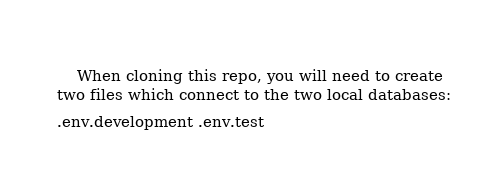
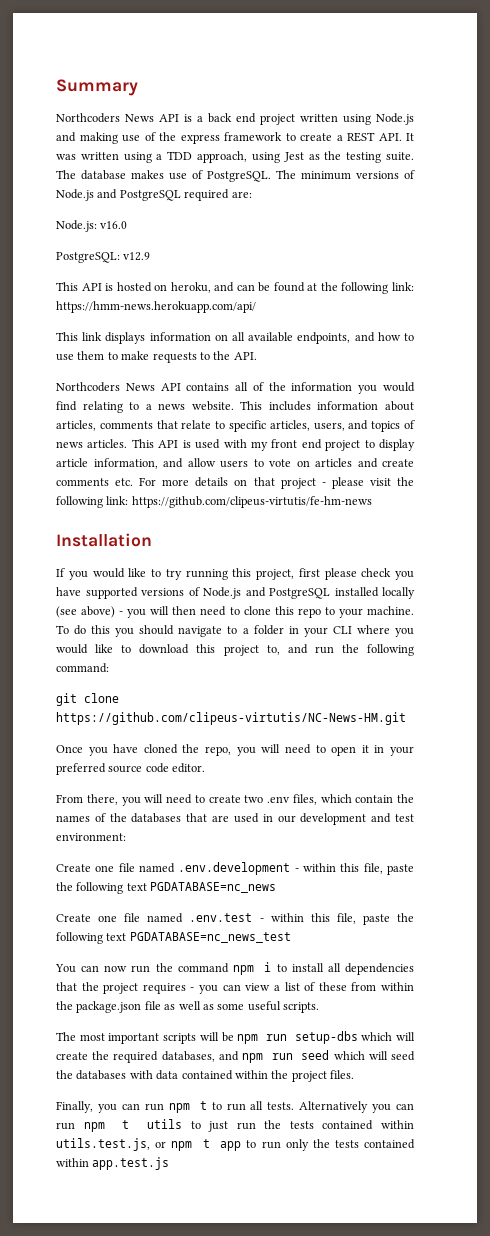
[77,69,218,84] When cloning this -> [56,79,138,96] [56,113,414,125] [56,132,414,144] [56,151,414,163] [56,170,415,182] [56,189,252,201] [56,220,128,232] [56,252,151,263] [56,282,415,294] [56,301,256,313] [56,332,414,344] [56,351,257,363] [56,382,415,394] [56,401,414,413] [56,420,416,432] [56,439,416,451] [56,458,414,469] [56,477,414,489] [56,496,372,508] [56,533,152,547] [56,568,414,580] [56,587,415,599] [56,606,414,618] [56,625,414,637] [56,644,415,656] [56,663,109,673] [56,693,119,706] [56,712,406,725] [56,744,200,756] Summary // Northcoders News API is a back end project written using Node.js and making use of the express framework to create a REST API. It was written using a TDD approach, using Jest as the testing suite. The database makes use of PostgreSQL. The minimum versions of Node.js and PostgreSQL required are: // Node.js: v16.0 // PostgreSQL: v12.9 // This API is hosted on heroku, and can be found at the following link: https://hmm-news.herokuapp.com/api/ // This link displays information on all available endpoints, and how to use them to make requests to the API. // Northcoders News API contains all of the information you would find relating to a news website. This includes information about articles, comments that relate to specific articles, users, and topics of news articles. This API is used with my front end project to display article information, and allow users to vote on articles and create comments etc. For more details on that project - please visit the following link: https://github.com/clipeus-virtutis/fe-hm-news // Installation // If you would like to try running this project, first please check you have supported versions of Node.js and PostgreSQL installed locally (see above) - you will then need to clone this repo to your machine. To do this you should navigate to a folder in your CLI where you would like to download this project to, and run the following command: // git clone https://github.com/clipeus-virtutis/NC-News-HM.git // Once you have cloned the
[395,71,444,81] [57,88,451,100] [57,116,264,130] create two files which connect to the two local databases: // .env.development .env.test -> [331,745,415,756] [56,763,206,775] [56,794,414,806] [56,813,414,825] [56,833,126,841] [56,862,414,875] [56,882,277,894] [56,913,415,925] [56,932,291,944] [55,962,414,975] [56,982,415,994] [56,1001,319,1013] [56,1031,415,1044] [56,1050,415,1063] [56,1070,354,1082] [56,1101,414,1113] [56,1119,414,1132] [56,1138,416,1151] [56,1157,170,1170] open it in your preferred source code editor. // From there, you will need to create two .env files, which contain the names of the databases that are used in our development and test environment: // Create one file named .env.development - within this file, paste the following text PGDATABASE=nc_news // Create one file named .env.test - within this file, paste the following text PGDATABASE=nc_news_test // You can now run the command npm i to install all dependencies that the project requires - you can view a list of these from within the package.json file as well as some useful scripts. // The most important scripts will be npm run setup-dbs which will create the required databases, and npm run seed which will seed the databases with data contained within the project files. // Finally, you can run npm t to run all tests. Alternatively you can run npm t utils to just run the tests contained within utils.test.js, or npm t app to run only the tests contained within app.test.js

